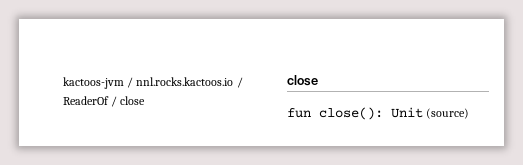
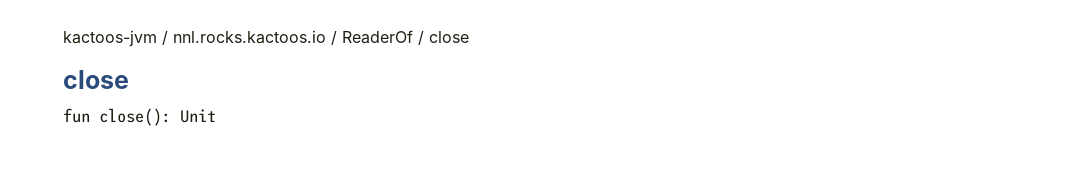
[426,108,470,119] (source) -> (216, 116) none

